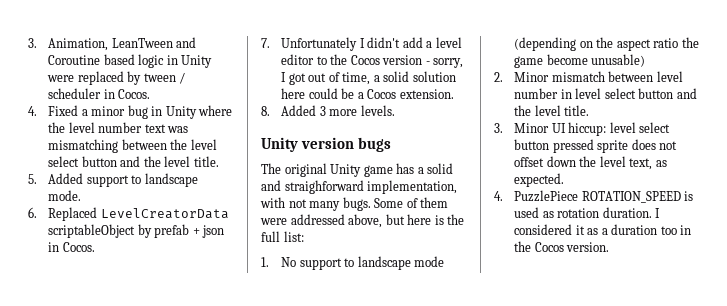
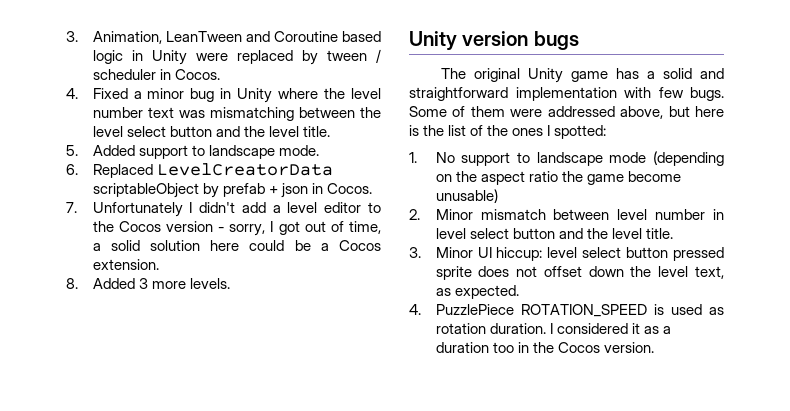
[284,180,458,194] [260,197,341,211] straighforward implementation, with not many -> [409,87,684,101] straightforward implementation with few
[261,231,304,242] full list: -> [448,125,607,139] list of the ones I spotted:

